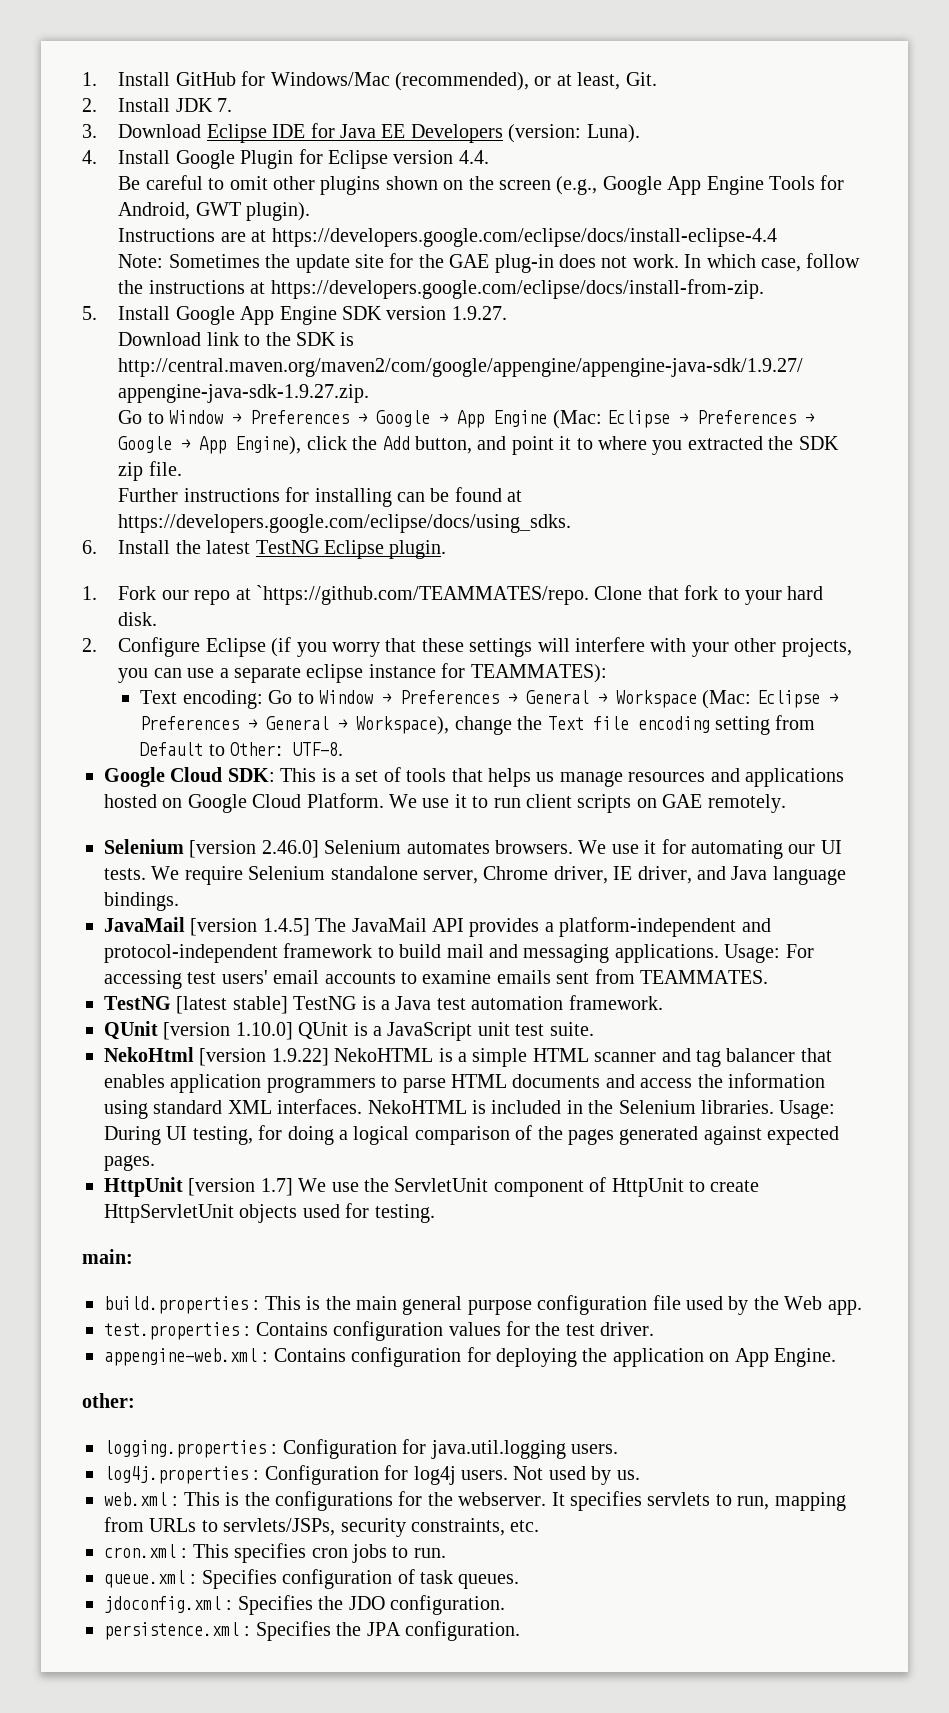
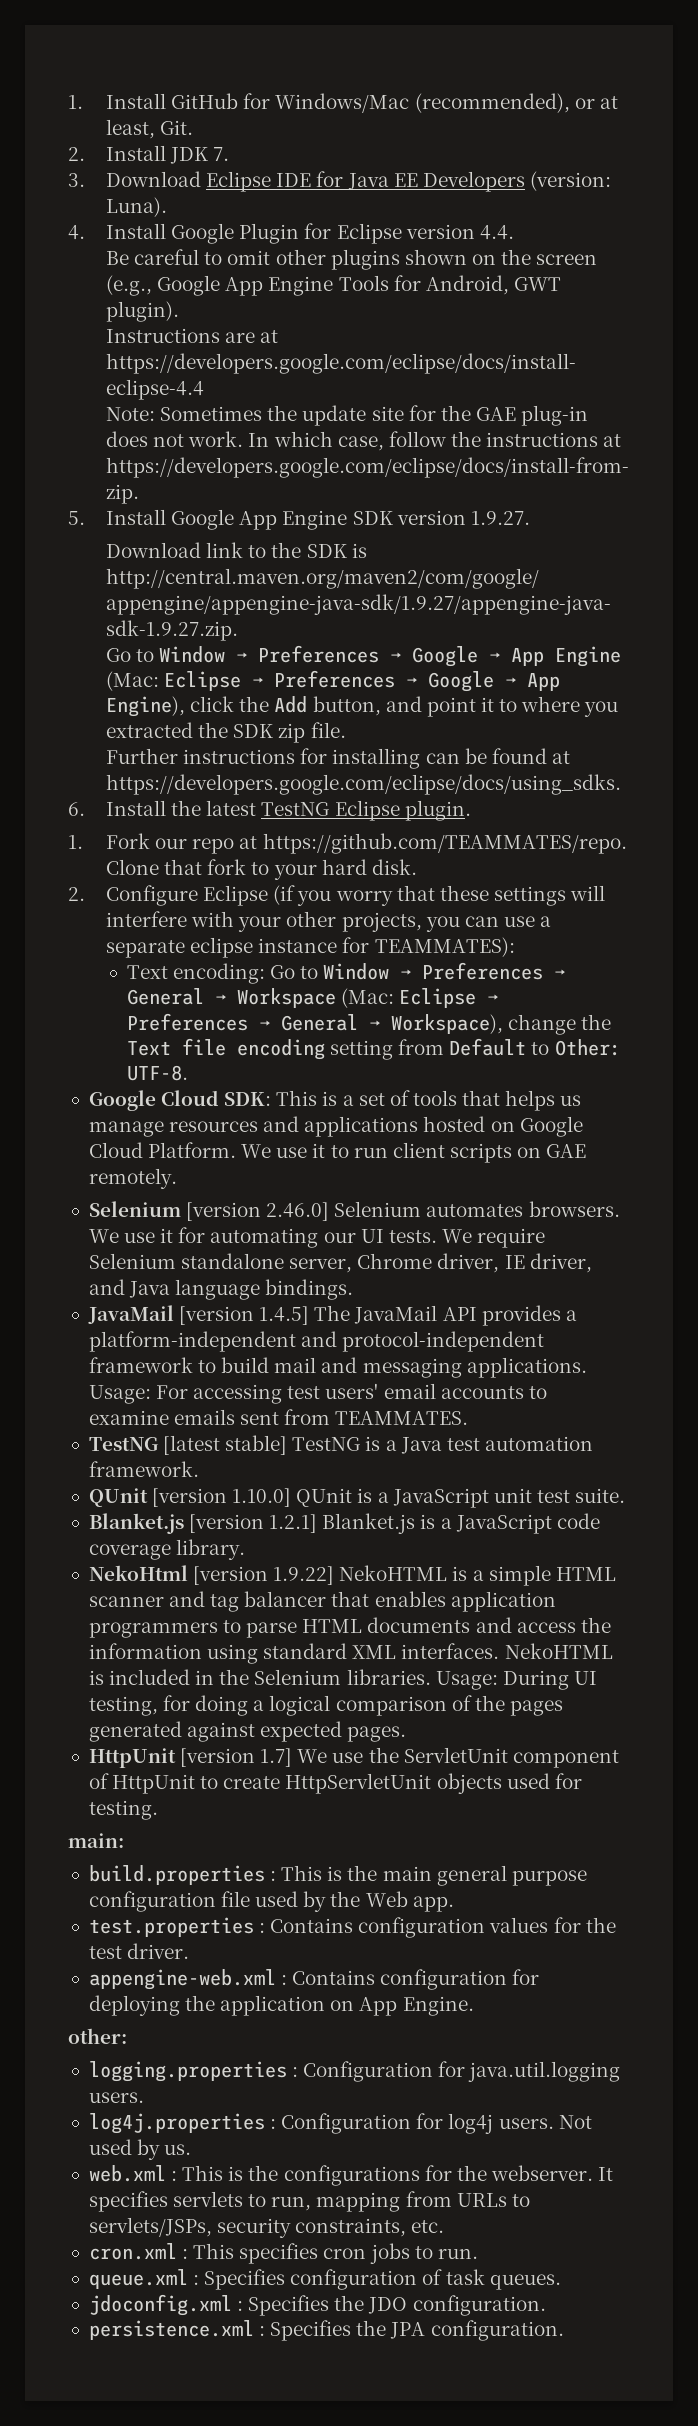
[255,585,589,605] `https://github.com/TEAMMATES/repo. -> [262,833,627,854] https://github.com/TEAMMATES/repo.
(594, 1029) none -> [88,1513,600,1534] [88,1539,246,1560] // Blanket.js [version 1.2.1] Blanket.js is a JavaScript code coverage library.

